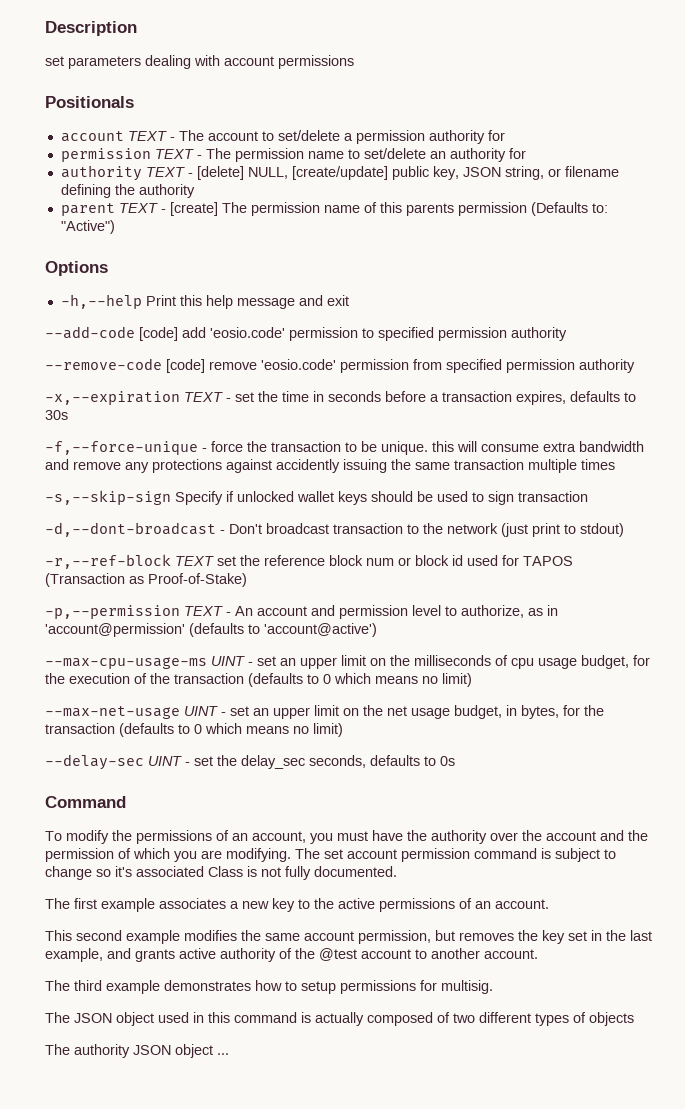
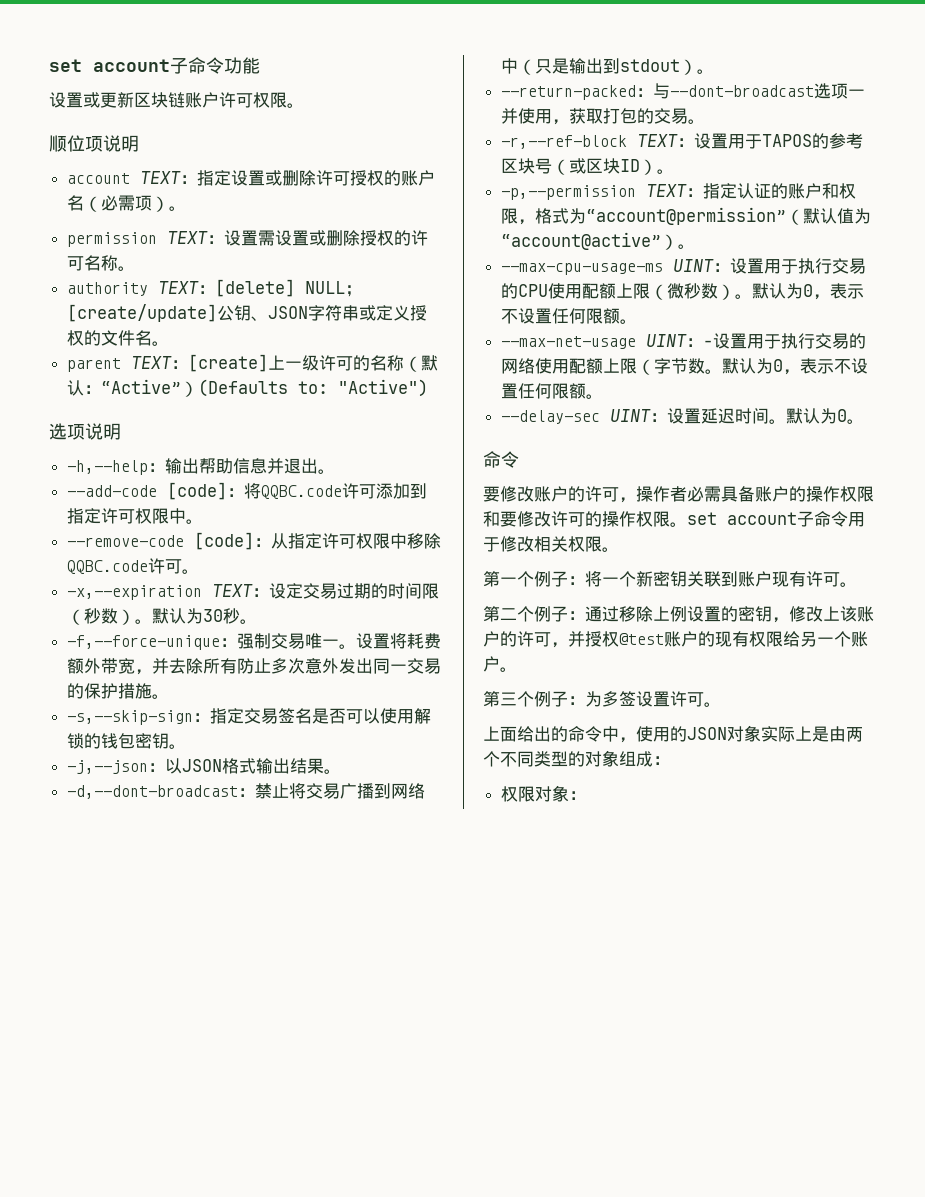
[45,21,137,36] [45,55,354,69] [45,96,134,108] [60,130,505,144] [60,148,526,162] [60,165,619,181] [60,184,195,198] [60,202,527,216] Description // set parameters dealing with account permissions // Positionals // account TEXT - The account to set/delete a permission authority for // permission TEXT - The permission name to set/delete an authority for // authority TEXT - [delete] NULL, [create/update] public key, JSON string, or filename defining the authority // parent TEXT - [create] The permission name of this parents permission -> [49,57,260,74] [49,92,304,108] [49,135,139,152] [67,170,436,186] [67,195,187,212] [67,230,429,247] [67,255,136,271] [67,279,363,297] [67,304,428,322] [67,330,170,346] [67,354,439,372] [67,379,199,397] set account子命令功能 // 设置或更新区块链账户许可权限。 // 顺位项说明 // account TEXT：指定设置或删除许可授权的账户名（必需项）。 // permission TEXT：设置需设置或删除授权的许可名称。 // authority TEXT：[delete] NULL；[create/update]公钥、JSON字符串或定义授权的文件名。 // parent TEXT：[create]上一级许可的名称（默认：“Active”）
[45,261,108,276] Options -> [49,423,121,440] 选项说明
[145,295,349,309] [45,326,567,341] [45,358,635,373] [45,391,636,405] [45,410,68,420] [45,441,644,455] [45,459,615,473] [45,490,588,505] [45,522,624,537] [45,554,573,569] [45,573,247,587] [45,605,558,619] [45,623,377,637] [45,655,650,669] [45,673,472,687] [45,705,604,719] [45,723,343,737] [45,754,455,770] [45,796,126,808] [45,830,648,844] [45,848,616,862] [45,866,397,880] [45,898,549,912] [45,930,652,944] [45,948,538,962] [45,980,493,994] [45,1012,634,1026] [45,1044,229,1058] Print this help message and exit // --add-code [code] add 'eosio.code' permission to specified permission authority // --remove-code [code] remove 'eosio.code' permission from specified permission authority // -x,--expiration TEXT - set the time in seconds before a transaction expires, defaults to 30s // -f,--force-unique - force the transaction to be unique. this will consume extra bandwidth and remove any protections against accidently issuing the same transaction multiple times // -s,--skip-sign Specify if unlocked wallet keys should be used to sign transaction // -d,--dont-broadcast - Don't broadcast transaction to the network (just print to stdout) // -r,--ref-block TEXT set the reference block num or block id used for TAPOS (Transaction as Proof-of-Stake) // -p,--permission TEXT - An account and permission level to authorize, as in 'account@permission' (defaults to 'account@active') // --max-cpu-usage-ms UINT - set an upper limit on the milliseconds of cpu usage budget, for the execution of the transaction (defaults to 0 which means no limit) // --max-net-usage UINT - set an upper limit on the net usage budget, in bytes, for the transaction (defaults to 0 which means no limit) // --delay-sec UINT - set the delay_sec seconds, defaults to 0s // Command // To modify the permissions of an account, you must have the authority over the account and the permission of which you are modifying. The set account permission command is subject to change so it's associated Class is not fully documented. // The first example associates a new key to the active permissions of an account. // This second example modifies the same account permission, but removes the key set in the last example, and grants active authority of the @test account to another account. // The third example demonstrates how to setup permissions for multisig. // The JSON object used in this command is actually composed of two different types of objects // The authority JSON object ... -> [148,458,336,474] [67,482,428,500] [67,508,204,524] [67,532,442,550] [67,558,200,574] [67,583,440,600] [67,608,258,625] [67,633,442,650] [67,658,442,675] [67,683,170,699] [67,708,432,725] [67,733,187,749] [67,758,342,774] [67,783,426,799] [501,58,715,75] [501,83,866,100] [501,108,706,125] [501,133,864,149] [501,158,675,175] [501,183,857,200] [501,207,872,225] [501,232,696,250] [501,258,867,275] [501,283,865,300] [501,308,638,324] [501,333,867,349] [501,358,869,375] [501,383,604,399] [501,408,865,424] [483,451,519,468] [483,486,874,503] [483,511,865,527] [483,536,619,552] [483,571,857,587] [483,606,874,623] [483,631,868,648] [483,656,517,672] [483,691,721,707] [483,725,863,743] [483,750,670,767] [501,785,587,802] ：输出帮助信息并退出。 // --add-code [code]：将QQBC.code许可添加到指定许可权限中。 // --remove-code [code]：从指定许可权限中移除QQBC.code许可。 // -x,--expiration TEXT：设定交易过期的时间限（秒数）。默认为30秒。 // -f,--force-unique：强制交易唯一。设置将耗费额外带宽，并去除所有防止多次意外发出同一交易的保护措施。 // -s,--skip-sign：指定交易签名是否可以使用解锁的钱包密钥。 // -j,--json：以JSON格式输出结果。 // -d,--dont-broadcast：禁止将交易广播到网络中（只是输出到stdout）。 // --return-packed：与--dont-broadcast选项一并使用，获取打包的交易。 // -r,--ref-block TEXT：设置用于TAPOS的参考区块号（或区块ID）。 // -p,--permission TEXT：指定认证的账户和权限，格式为“account@permission”（默认值为“account@active”）。 // --max-cpu-usage-ms UINT：设置用于执行交易的CPU使用配额上限（微秒数）。默认为0，表示不设置任何限额。 // --max-net-usage UINT：-设置用于执行交易的网络使用配额上限（字节数。默认为0，表示不设置任何限额。 // --delay-sec UINT：设置延迟时间。默认为0。 // 命令 // 要修改账户的许可，操作者必需具备账户的操作权限和要修改许可的操作权限。set account子命令用于修改相关权限。 // 第一个例子：将一个新密钥关联到账户现有许可。 // 第二个例子：通过移除上例设置的密钥，修改上该账户的许可，并授权@test账户的现有权限给另一个账户。 // 第三个例子：为多签设置许可。 // 上面给出的命令中，使用的JSON对象实际上是由两个不同类型的对象组成： // 权限对象：

